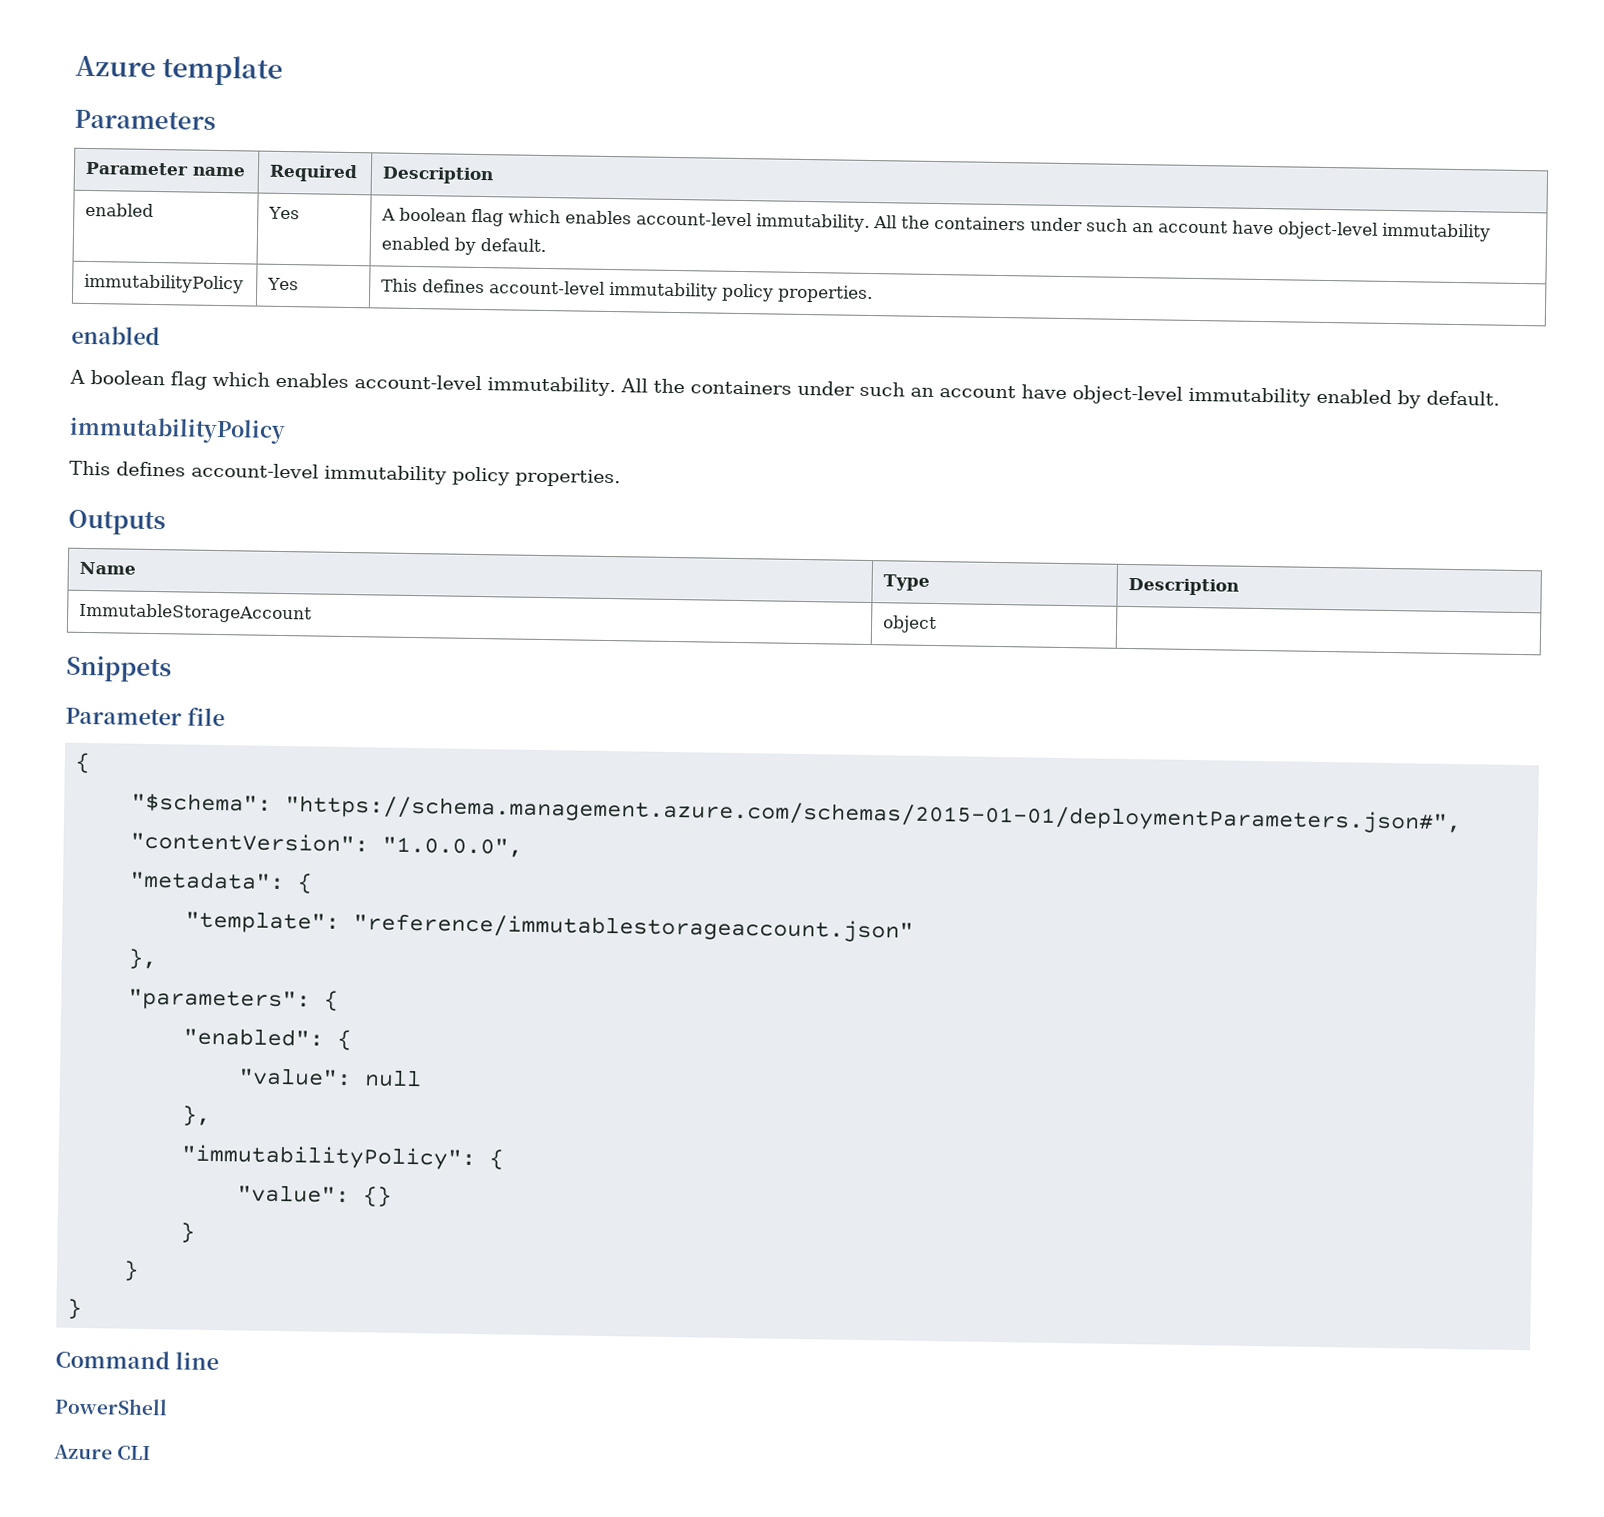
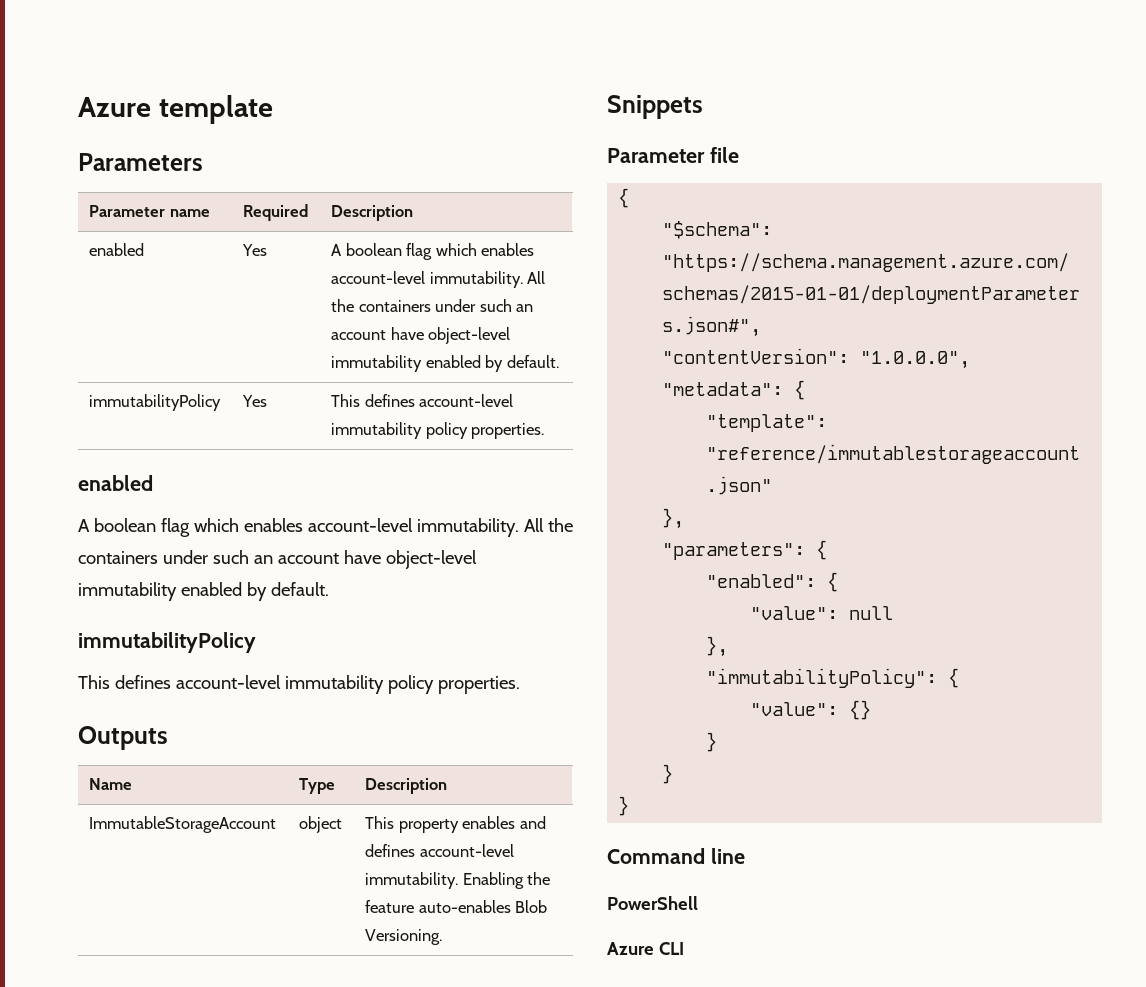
(938, 624) none -> [365,816,546,833] [365,844,514,857] [365,872,551,889] [365,900,548,913] [365,929,443,945] This property enables and defines account-level immutability. Enabling the feature auto-enables Blob Versioning.

